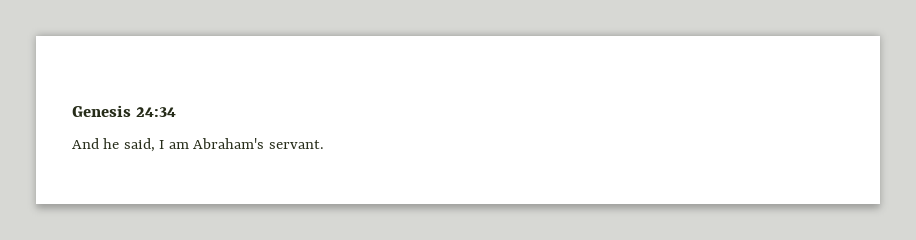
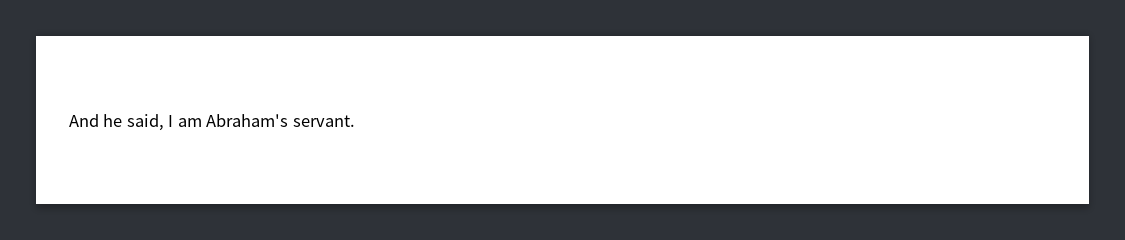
[72,105,177,117] Genesis 24:34 // -> (69, 120) none

